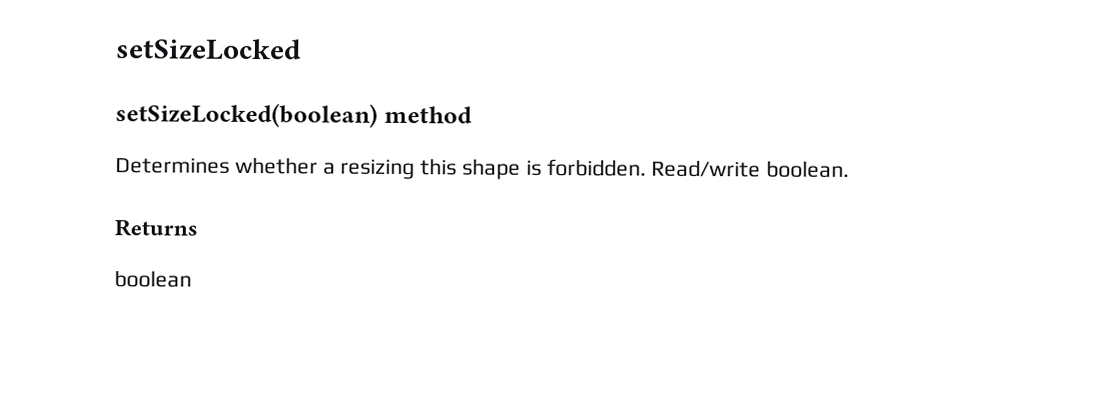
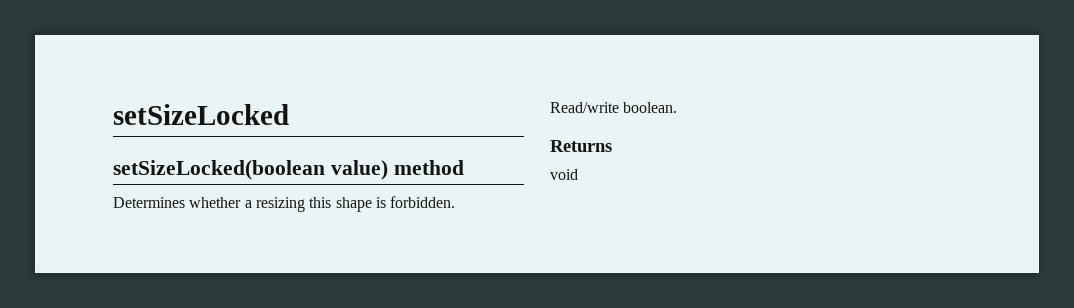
[115,102,378,128] setSizeLocked(boolean) -> [113,160,388,180] setSizeLocked(boolean value)
[114,270,192,288] boolean -> [550,169,578,180] void

